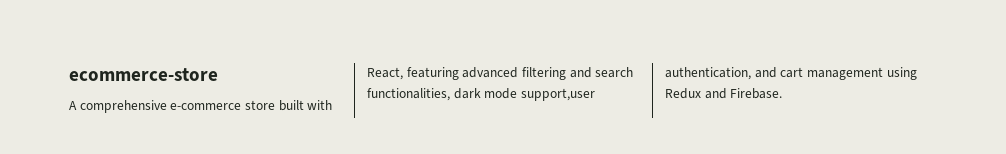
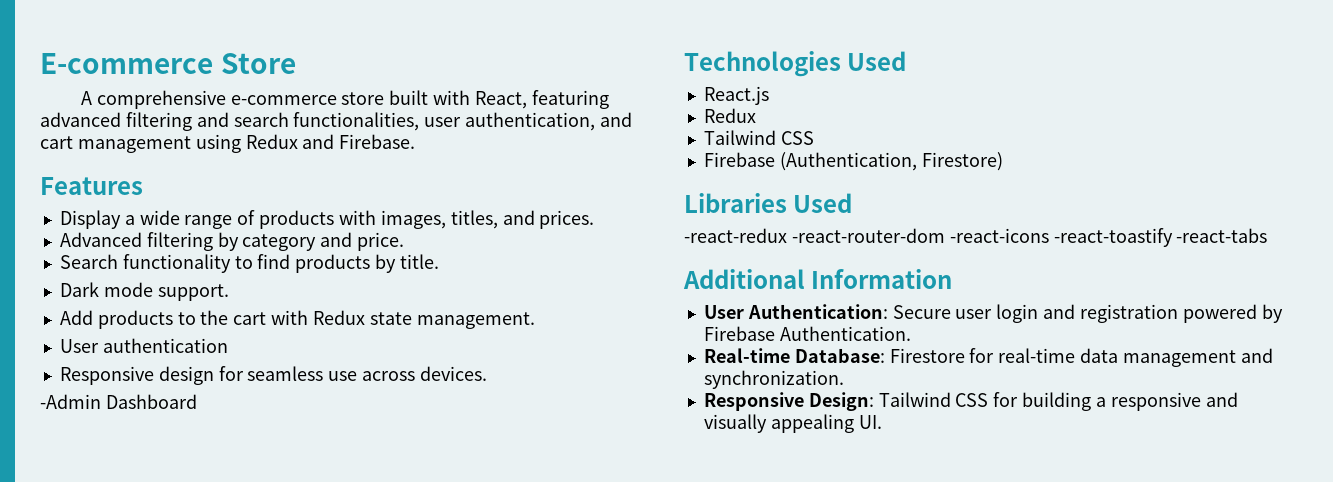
[69,68,218,81] ecommerce-store -> [40,53,296,74] E-commerce Store
[453,88,595,101] dark mode support,user -> [424,117,462,127] user
(783, 93) none -> [40,177,143,195] [59,210,595,229] [59,232,405,251] [59,254,439,273] [59,282,229,301] [59,310,535,329] [59,338,228,353] [59,366,487,385] [40,394,197,409] [684,51,907,77] [703,86,769,105] [703,108,756,123] [703,130,814,145] [703,152,1003,171] [684,193,853,213] [684,228,1268,247] [683,269,953,289] [703,304,1283,323] [703,326,911,341] [703,348,1273,367] [703,370,844,389] [703,392,1238,411] [703,414,882,433] // Features // Display a wide range of products with images, titles, and prices. // Advanced filtering by category and price. // Search functionality to find products by title. // Dark mode support. // Add products to the cart with Redux state management. // User authentication // Responsive design for seamless use across devices. // -Admin Dashboard // Technologies Used // React.js // Redux // Tailwind CSS // Firebase (Authentication, Firestore) // Libraries Used // -react-redux -react-router-dom -react-icons -react-toastify -react-tabs // Additional Information // User Authentication: Secure user login and registration powered by Firebase Authentication. // Real-time Database: Firestore for real-time data management and synchronization. // Responsive Design: Tailwind CSS for building a responsive and visually appealing UI.

